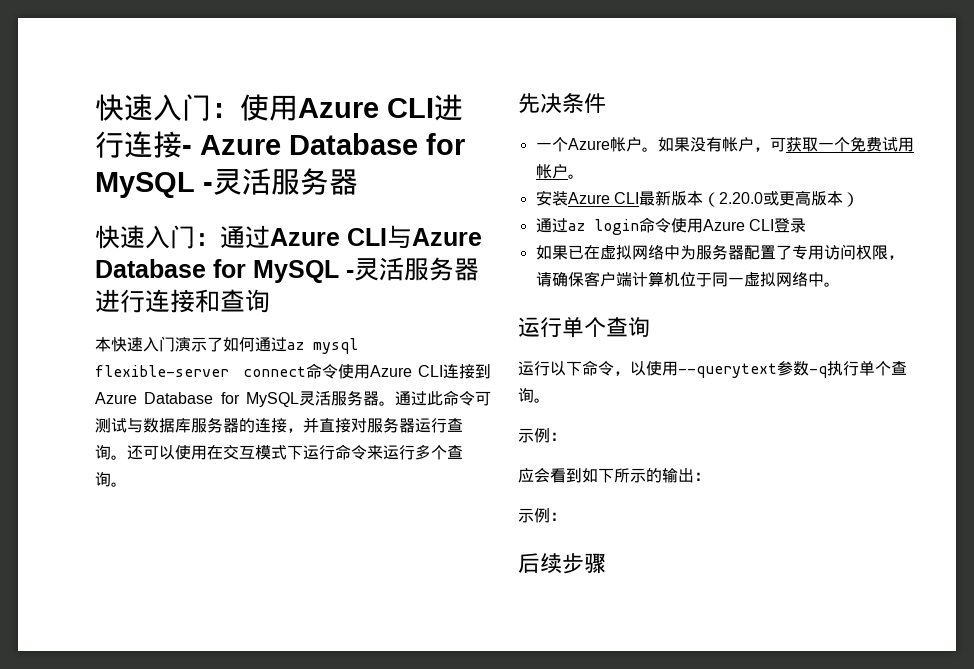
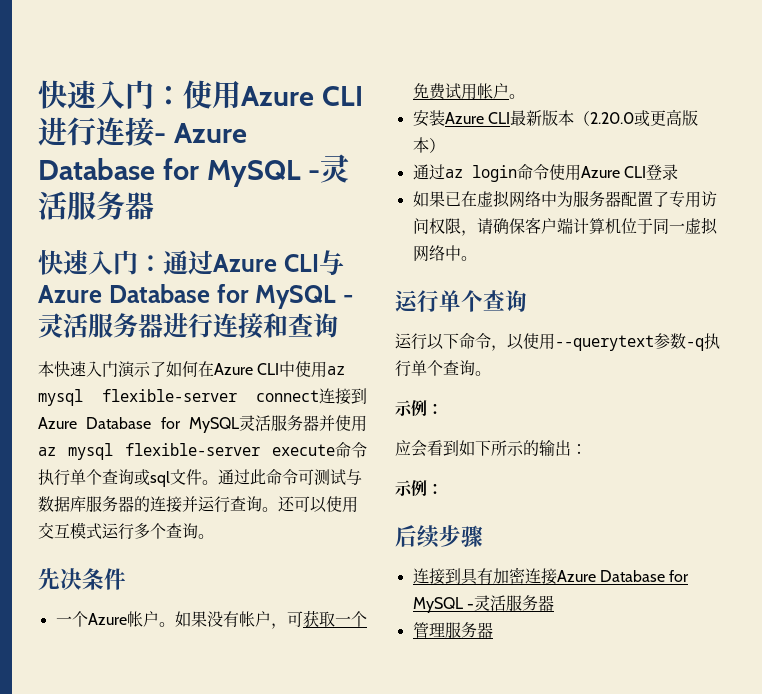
[255,337,358,354] [95,363,444,379] 通过az mysql flexible-server connect命令使用Azure CLI -> [198,361,346,378] [38,389,319,406] 在Azure CLI中使用az mysql flexible-server connect
(379, 398) none -> [319,415,367,432] [38,442,367,460] [38,469,202,487] 并使用az mysql flexible-server execute命令执行单个查询或sql文件
[287,417,415,433] ，并直接对服务器 -> [182,496,198,512] 并
[207,445,223,460] 在 -> (358, 504) none
[287,444,383,460] 下运行命令来 -> (102, 531) none
(606, 563) none -> [412,567,690,585] [412,595,554,613] [412,622,493,638] // 连接到具有加密连接Azure Database for MySQL -灵活服务器 // 管理服务器

